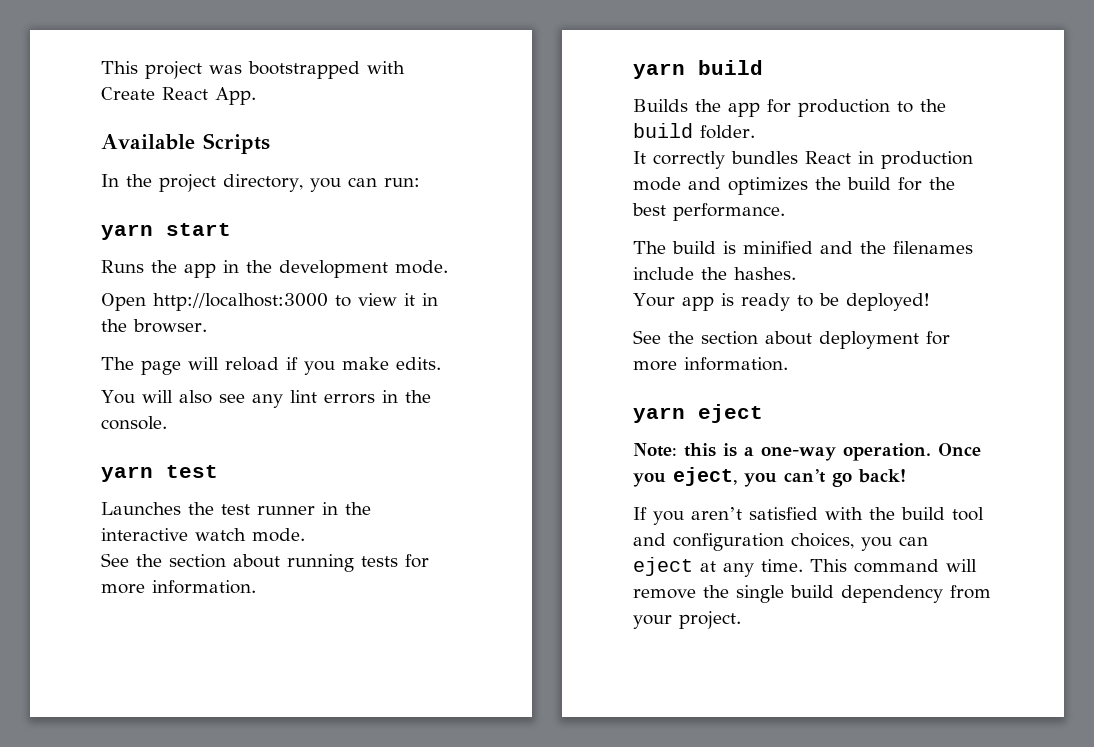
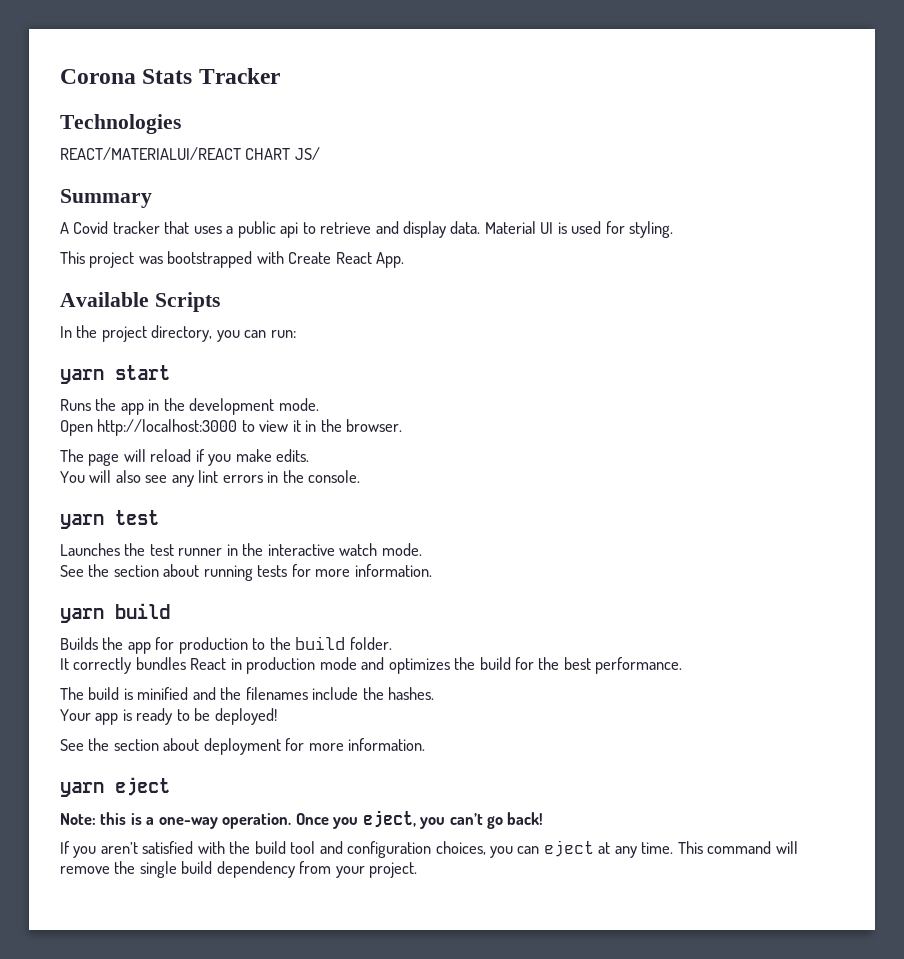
(101, 67) none -> [60,68,280,84] [60,114,181,134] [60,147,320,160] [60,189,152,208] [60,221,674,238] Corona Stats Tracker // Technologies // REACT/MATERIALUI/REACT CHART JS/ // Summary // A Covid tracker that uses a public api to retrieve and display data. Material UI is used for styling. //

